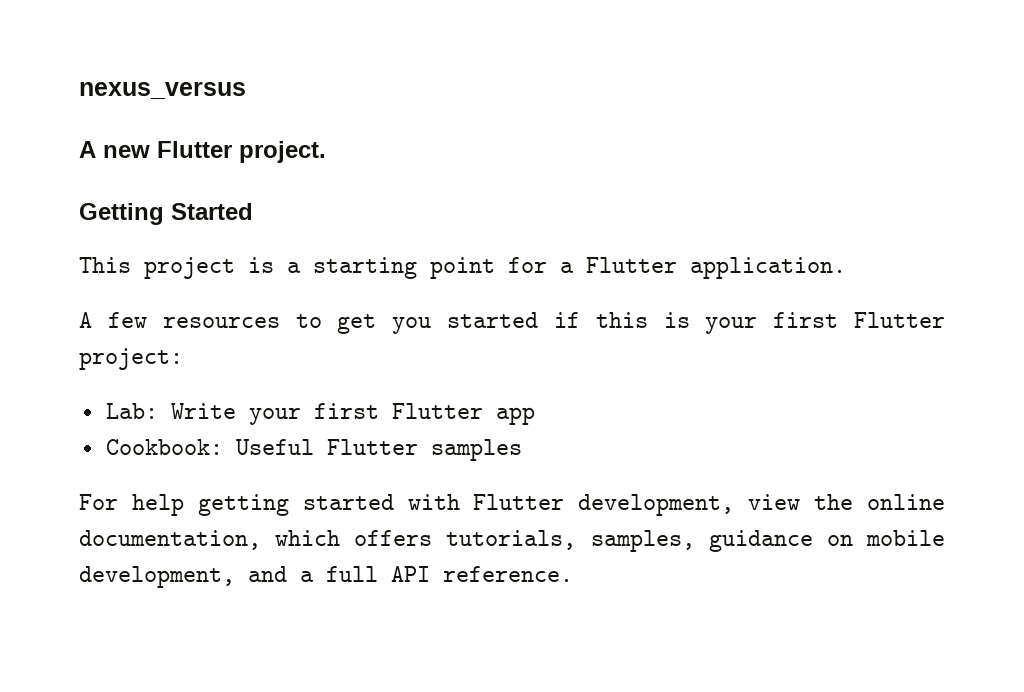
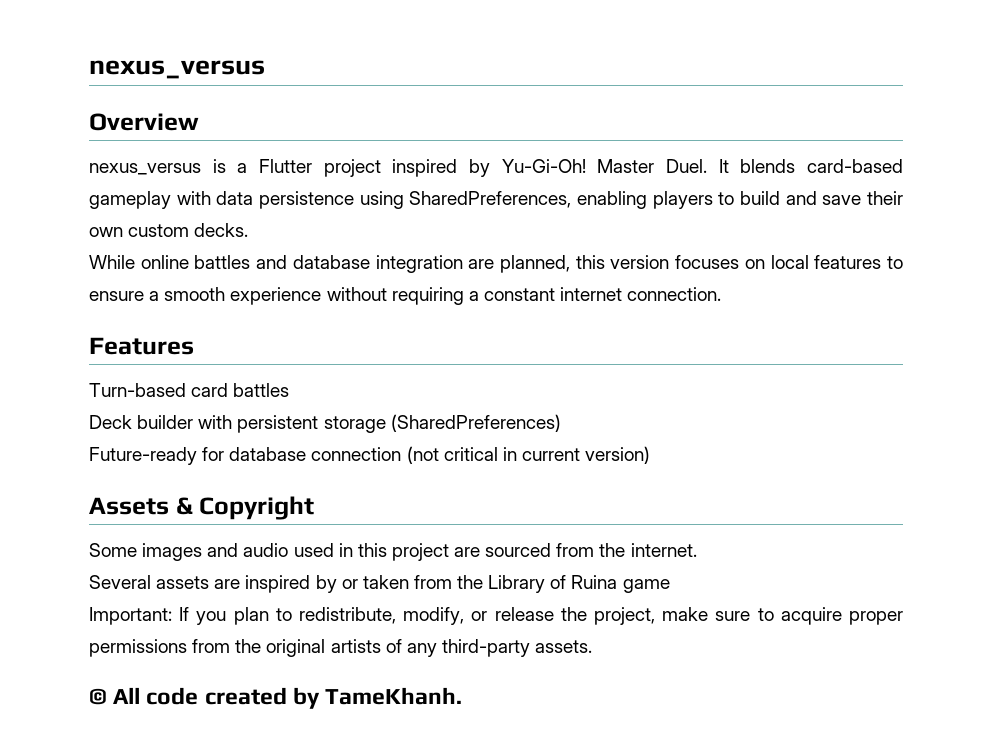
[79,141,326,163] [79,203,253,225] [79,257,846,279] [79,312,946,334] [79,348,183,370] [105,403,535,425] [105,439,522,461] [79,494,946,516] [79,530,945,552] [79,566,573,588] A new Flutter project. // Getting Started // This project is a starting point for a Flutter application. // A few resources to get you started if this is your first Flutter project: // Lab: Write your first Flutter app // Cookbook: Useful Flutter samples // For help getting started with Flutter development, view the online documentation, which offers tutorials, samples, guidance on mobile development, and a full API reference. -> [89,113,199,131] [89,159,903,177] [89,191,903,209] [89,223,249,237] [89,255,903,273] [89,287,722,305] [89,337,194,355] [89,383,290,397] [89,414,561,433] [89,446,651,465] [89,496,314,520] [89,543,697,561] [89,575,670,593] [89,607,904,625] [89,639,593,657] [89,687,463,709] Overview // nexus_versus is a Flutter project inspired by Yu-Gi-Oh! Master Duel. It blends card-based gameplay with data persistence using SharedPreferences, enabling players to build and save their own custom decks. // While online battles and database integration are planned, this version focuses on local features to ensure a smooth experience without requiring a constant internet connection. // Features // Turn-based card battles // Deck builder with persistent storage (SharedPreferences) // Future-ready for database connection (not critical in current version) // Assets & Copyright // Some images and audio used in this project are sourced from the internet. // Several assets are inspired by or taken from the Library of Ruina game // Important: If you plan to redistribute, modify, or release the project, make sure to acquire proper permissions from the original artists of any third-party assets. // © All code created by TameKhanh.

